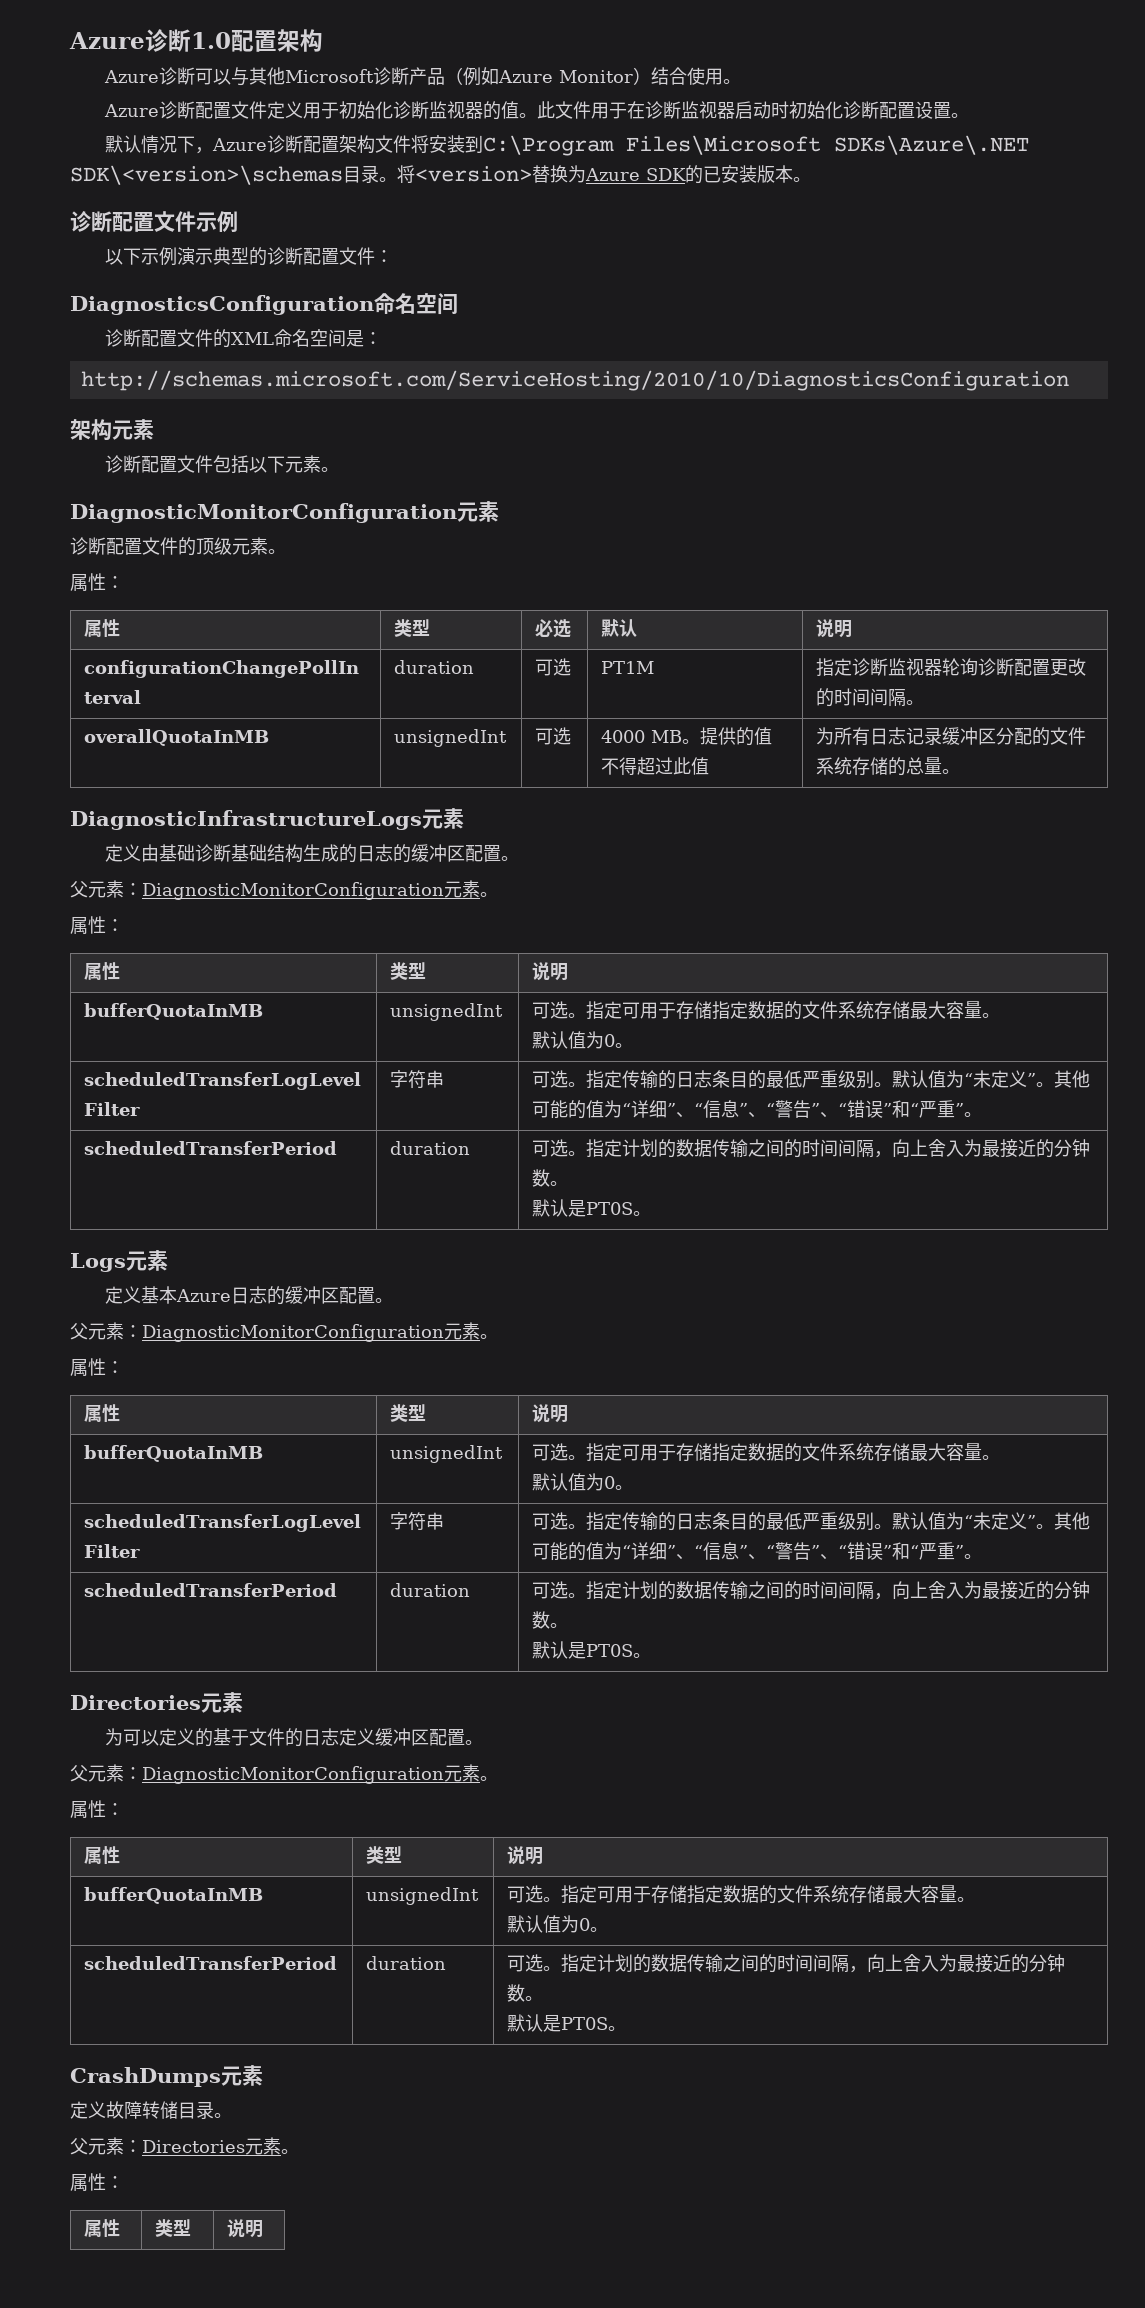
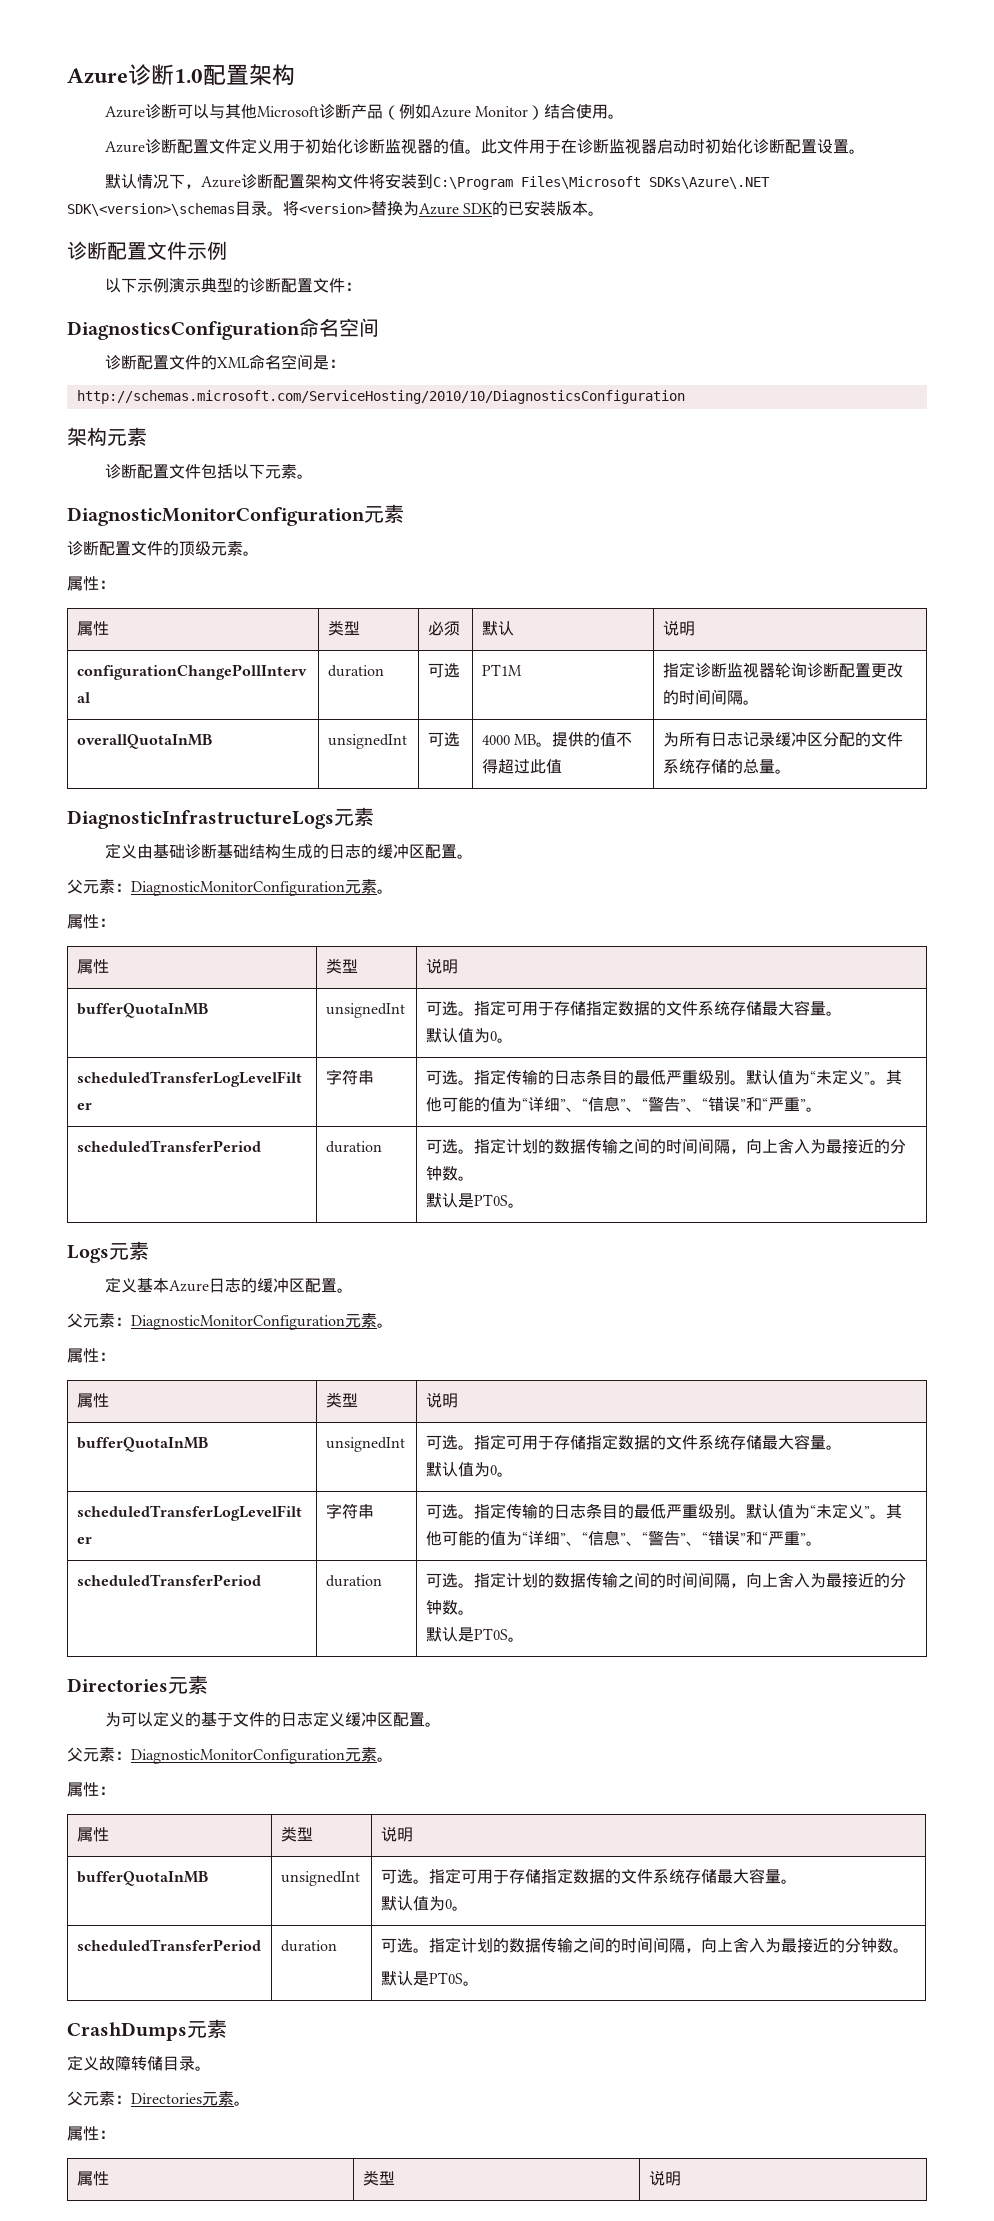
[553,619,572,638] 选 -> [443,621,460,636] 须

